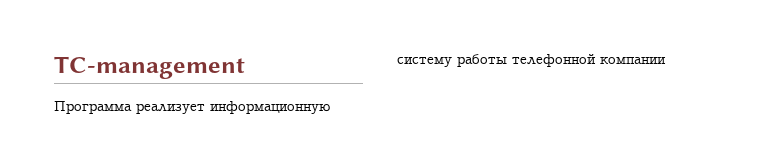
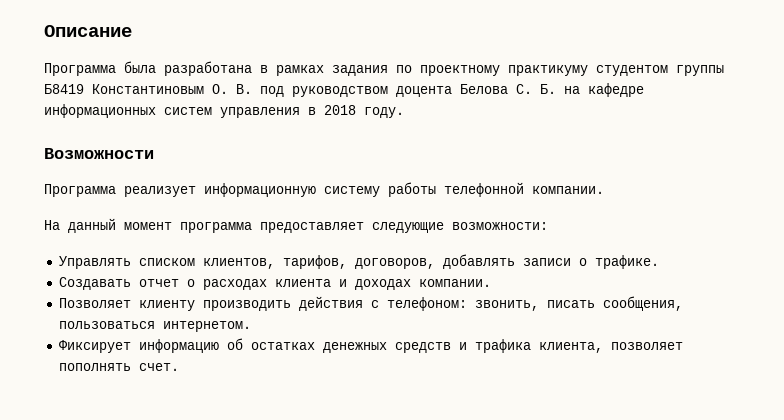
[54,56,245,79] TC-management -> [44,25,132,37] [44,61,724,76] [44,83,644,97] [44,104,404,118] [44,148,154,159] Описание // Программа была разработана в рамках задания по проектному практикуму студентом группы Б8419 Константиновым О. В. под руководством доцента Белова С. Б. на кафедре информационных систем управления в 2018 году. // Возможности
[600,57,666,64] компании -> [532,186,604,194] [44,218,548,233] [58,254,659,269] [58,277,491,290] [58,296,683,311] [58,321,251,332] [58,338,683,353] [58,363,179,371] компании. // На данный момент программа предоставляет следующие возможности: // Управлять списком клиентов, тарифов, договоров, добавлять записи о трафике. // Создавать отчет о расходах клиента и доходах компании. // Позволяет клиенту производить действия с телефоном: звонить, писать сообщения, пользоваться интернетом. // Фиксирует информацию об остатках денежных средств и трафика клиента, позволяет пополнять счет.

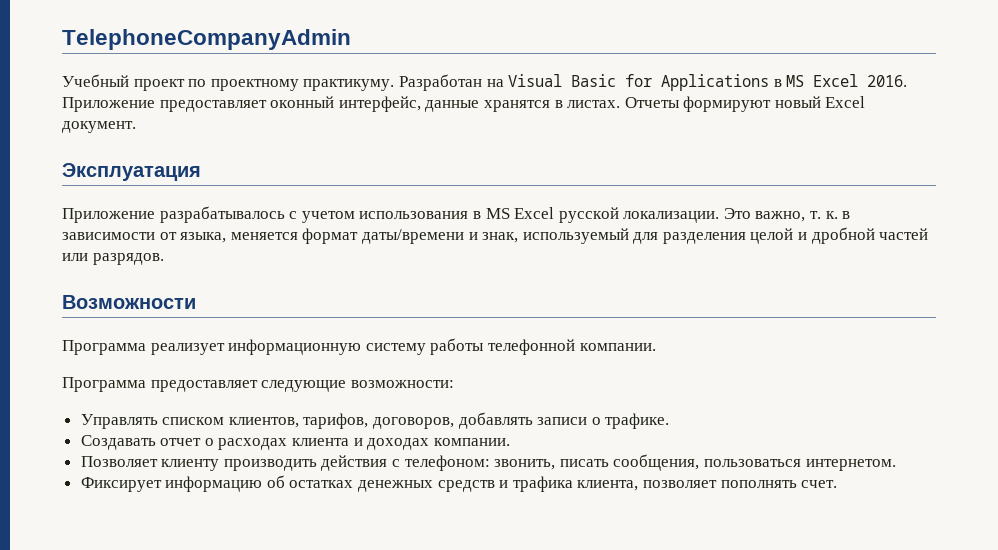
[44,25,132,37] [44,61,724,76] [44,83,644,97] [44,104,404,118] Описание // Программа была разработана в рамках задания по проектному практикуму студентом группы Б8419 Константиновым О. В. под руководством доцента Белова С. Б. на кафедре информационных систем управления в 2018 году. -> [62,29,351,50] [62,74,908,91] [62,96,866,112] [62,121,136,133] [62,163,201,181] [62,206,851,223] [62,227,929,244] [62,253,164,265] TelephoneCompanyAdmin // Учебный проект по проектному практикуму. Разработан на Visual Basic for Applications в MS Excel 2016. Приложение предоставляет оконный интерфейс, данные хранятся в листах. Отчеты формируют новый Excel документ. // Эксплуатация // Приложение разрабатывалось с учетом использования в MS Excel русской локализации. Это важно, т. к. в зависимости от языка, меняется формат даты/времени и знак, используемый для разделения целой и дробной частей или разрядов.
[44,218,252,233] На данный момент программа -> [62,377,146,392] Программа

